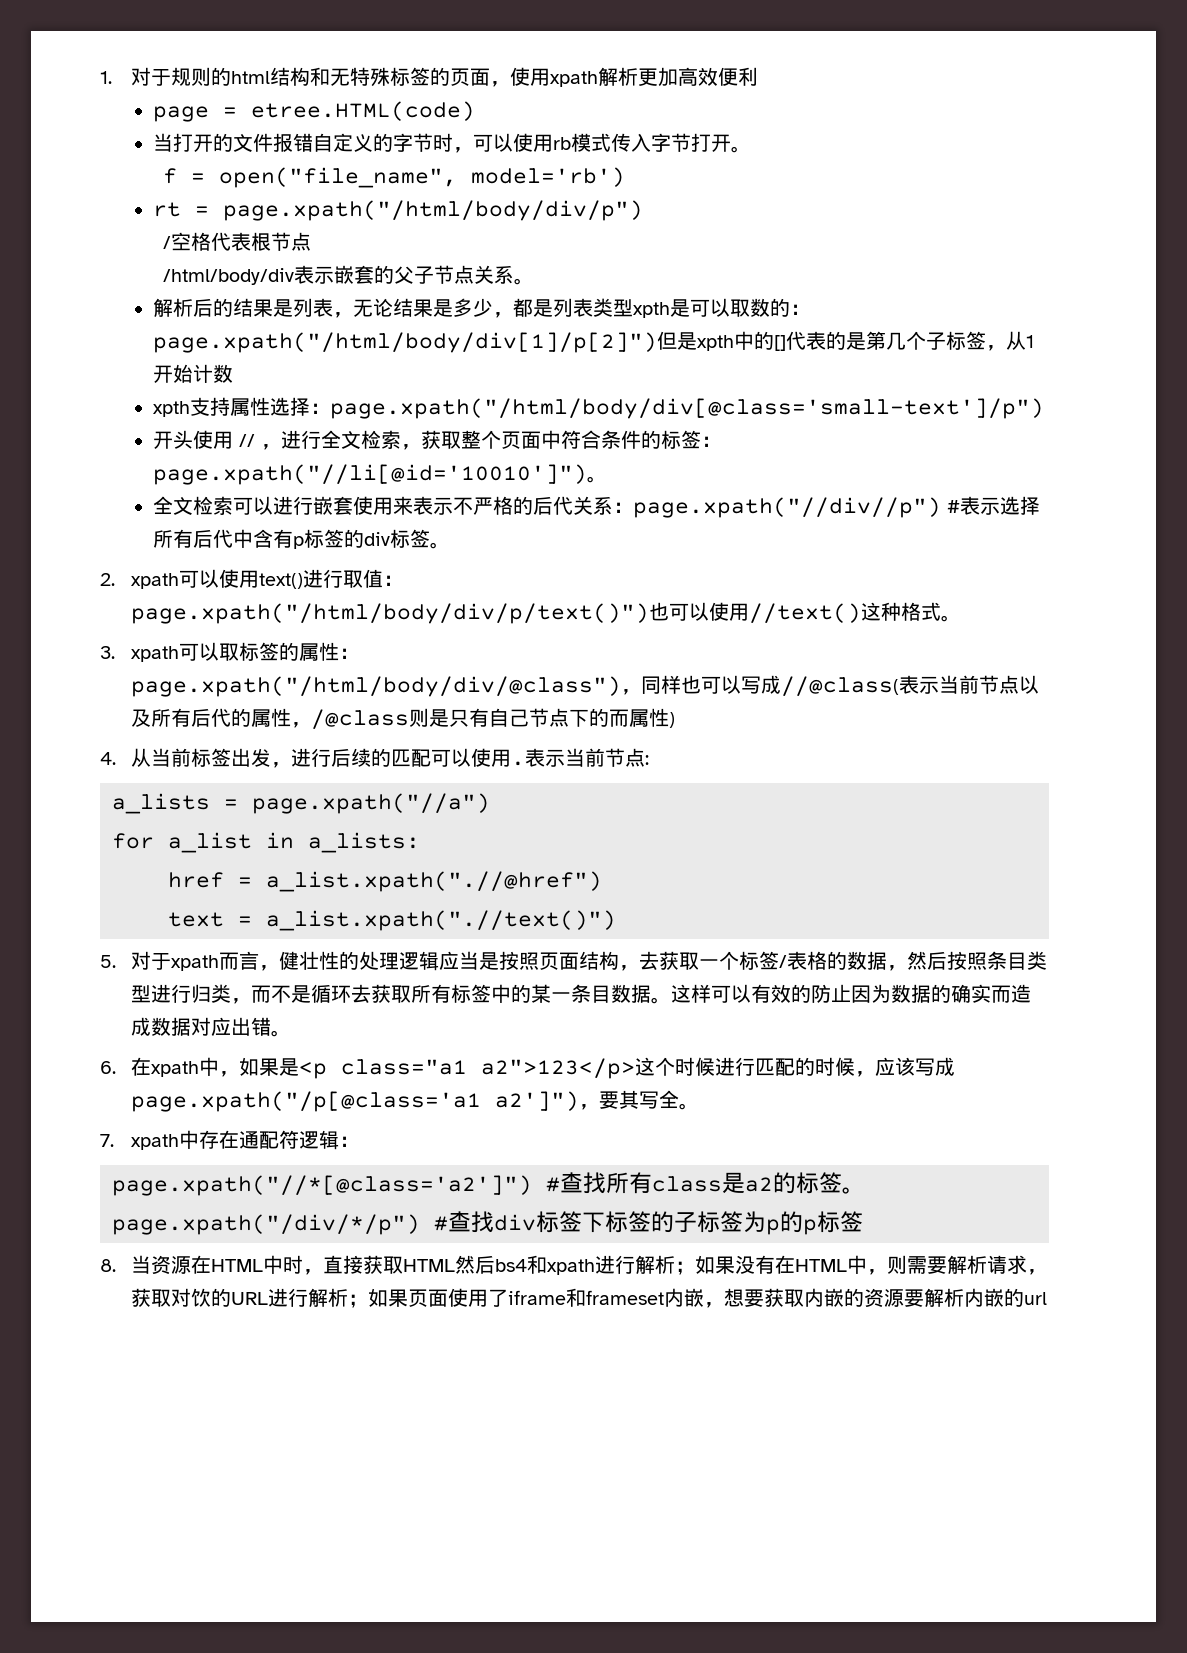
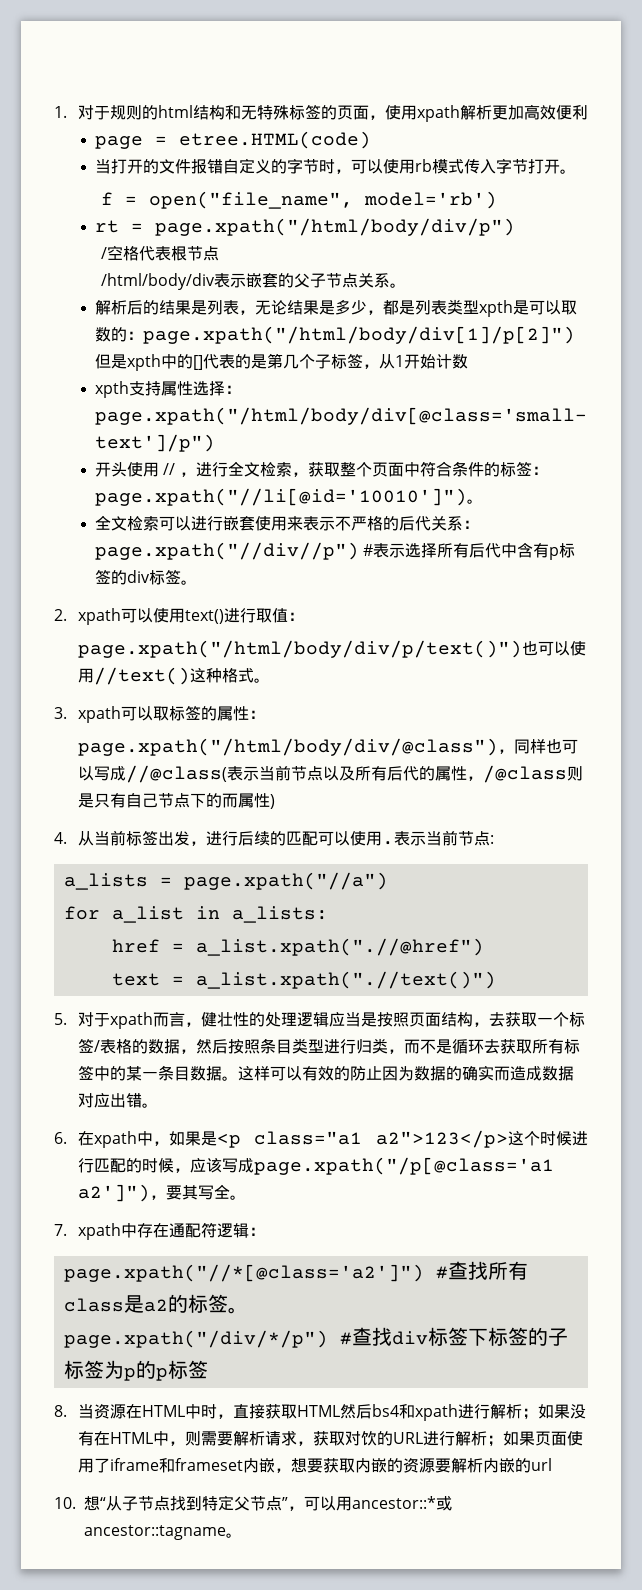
(1048, 1298) none -> [54,1495,452,1511] [84,1525,242,1540] // 10.想“从子节点找到特定父节点”，可以用ancestor::*或ancestor::tagname。

